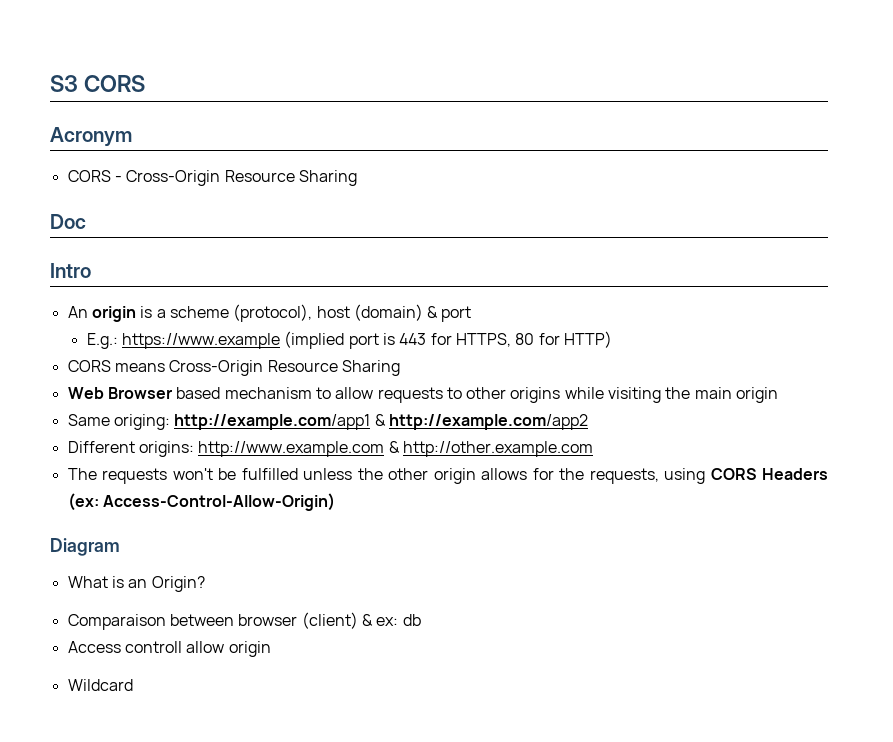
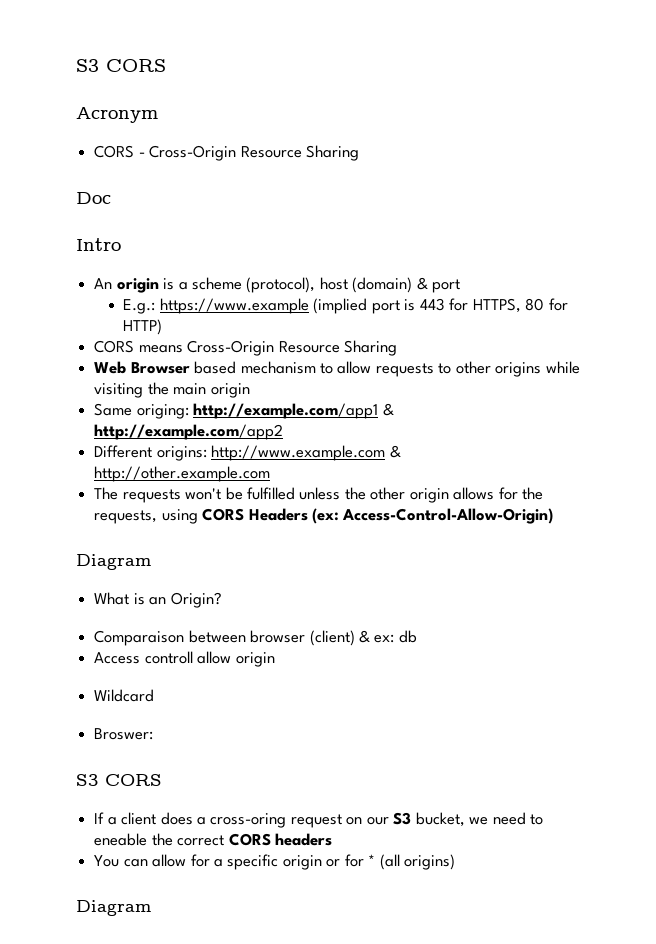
(133, 685) none -> [94,728,154,740] [76,774,162,786] [94,812,544,828] [94,833,332,846] [94,854,456,870] [76,900,151,916] // Broswer: // S3 CORS // If a client does a cross-oring request on our S3 bucket, we need to eneable the correct CORS headers // You can allow for a specific origin or for * (all origins) // Diagram

